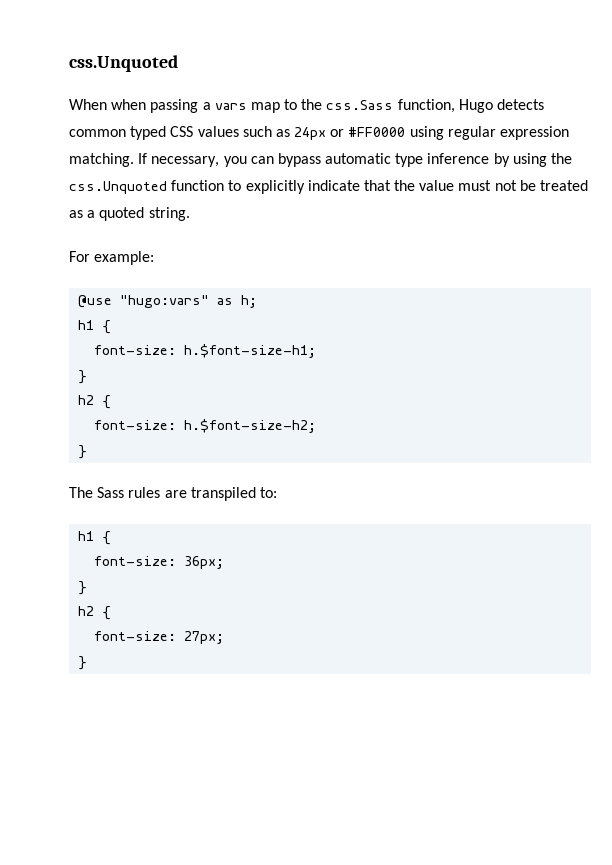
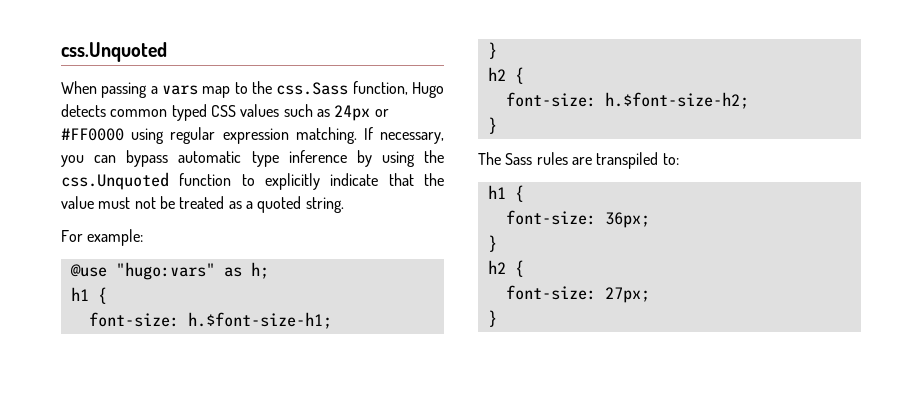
[111,99,147,110] when -> (97, 87) none

